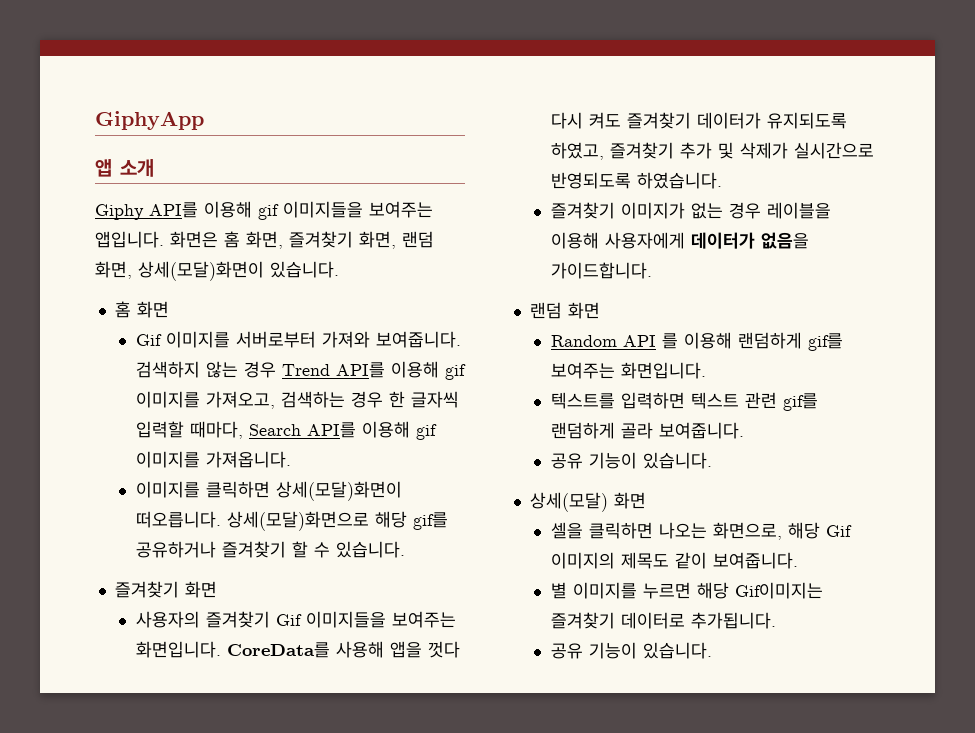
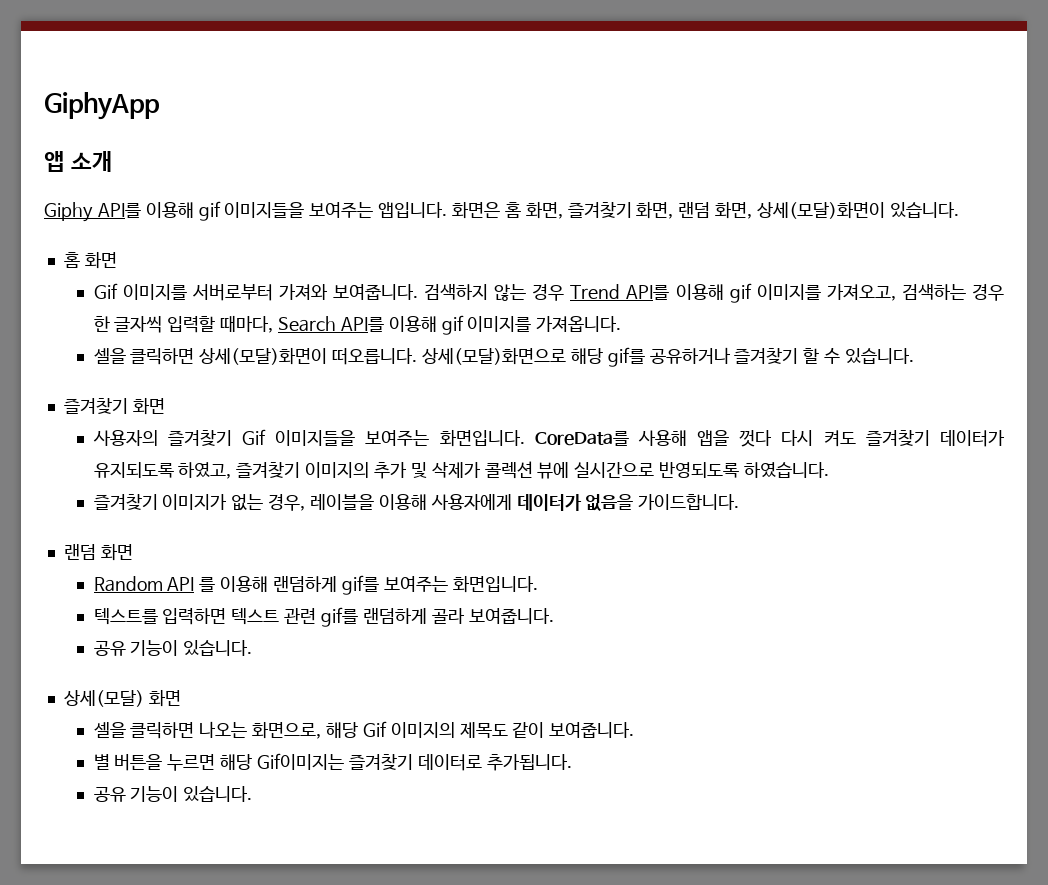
[135,481,200,498] 이미지를 -> [93,348,126,364] 셀을
(674, 150) none -> [305,462,370,478] 이미지의
(788, 150) none -> [484,461,570,479] 콜렉션 뷰에
[728,202,761,219] 경우 -> [268,494,306,511] 경우,
[572,582,637,599] 이미지를 -> [114,754,163,771] 버튼을

